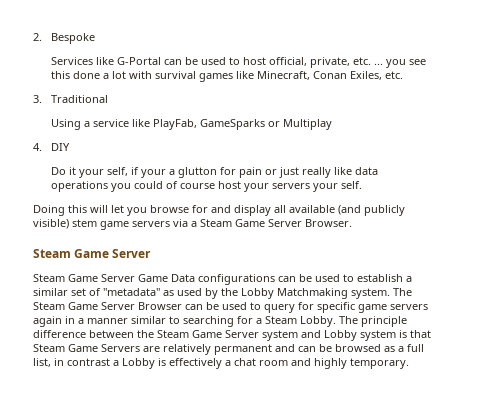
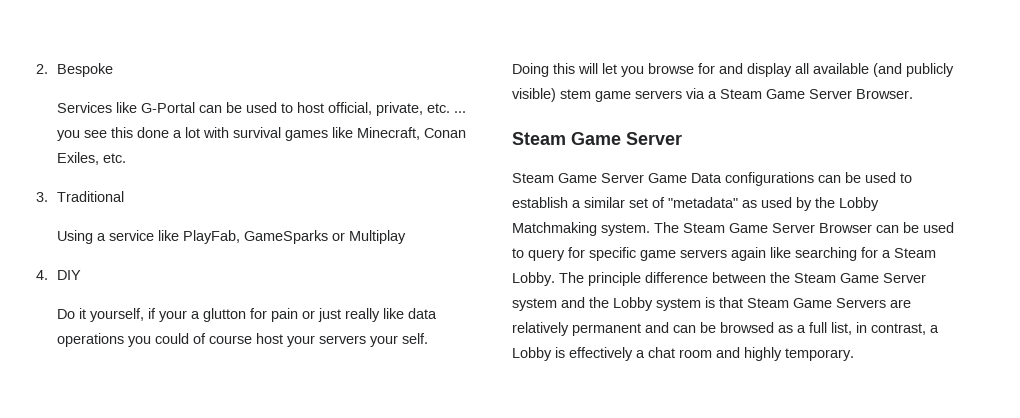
[79,167,129,178] your self, -> [89,308,144,322] yourself,
[65,316,180,324] in a manner similar to -> [770,247,791,258] like
(321, 334) none -> [589,297,609,308] the
[67,358,110,366] contrast -> [871,323,926,335] contrast,

